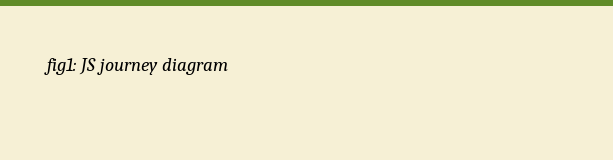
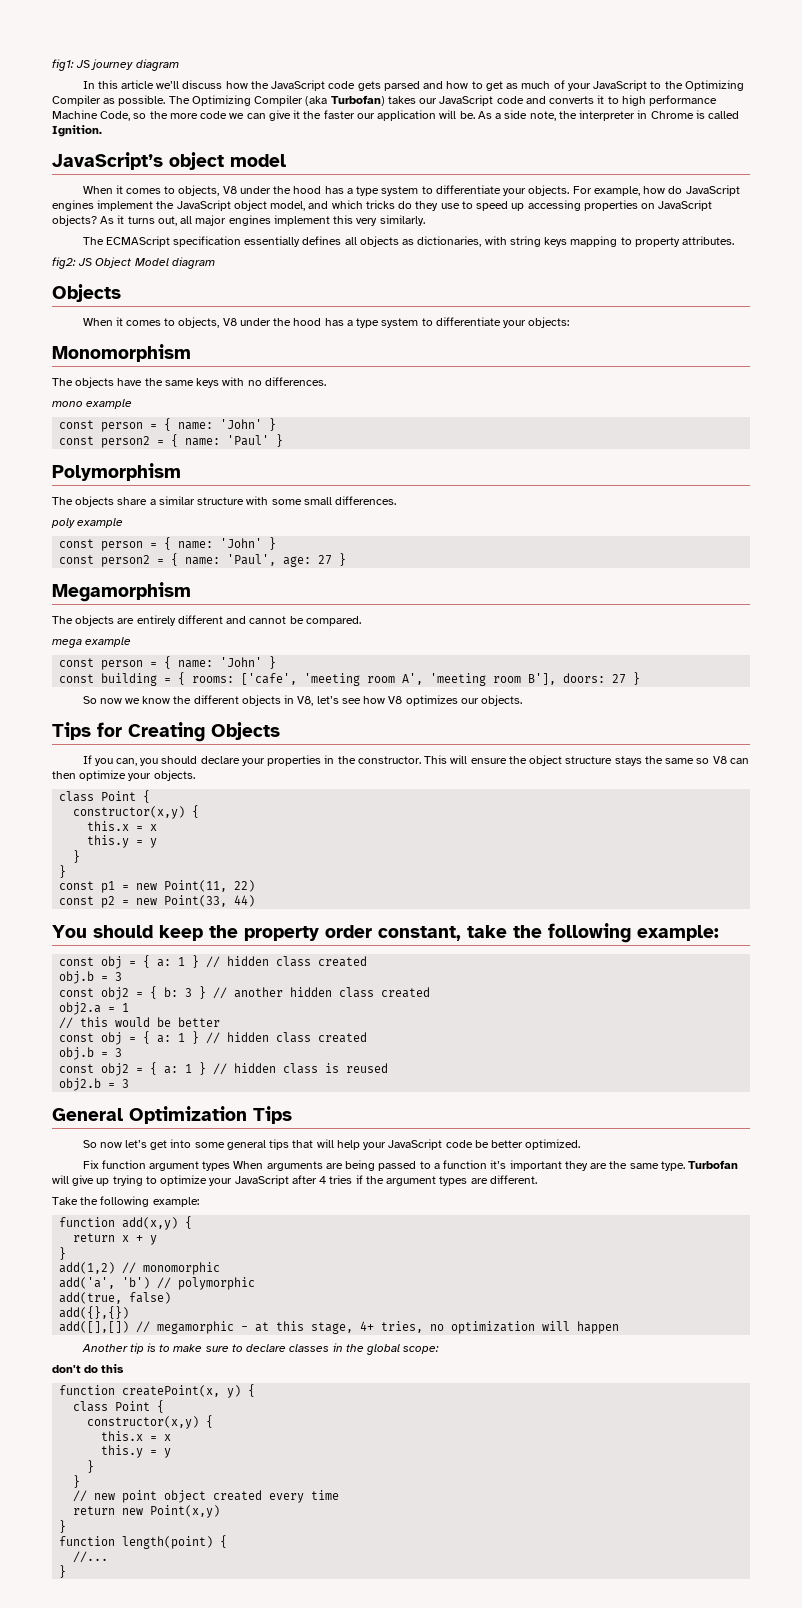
(229, 66) none -> [82,80,744,91] [52,95,718,106] [52,110,740,121] [52,125,102,137] [52,152,286,170] [82,185,740,196] [52,200,713,211] [52,215,425,226] [82,236,735,247] [52,257,215,269] [52,284,121,302] [82,317,570,328] [52,344,191,362] [52,377,326,388] [52,399,133,409] [59,418,277,432] [59,434,284,448] [52,463,181,481] [52,496,397,507] [51,518,124,528] [59,537,277,551] [59,553,347,567] [52,582,191,602] [52,615,361,626] [52,637,132,648] [59,656,277,670] [59,672,641,686] [82,695,523,706] [52,722,280,742] [82,755,749,766] [52,770,195,781] [59,790,151,803] [73,805,200,819] [87,821,158,831] [87,835,158,848] [73,850,81,863] [59,865,67,878] [59,880,256,893] [59,895,256,908] [52,923,719,943] [59,955,368,969] [59,971,123,984] [59,986,431,1000] [59,1002,130,1015] [59,1017,221,1029] [59,1031,368,1045] [59,1047,123,1060] [59,1062,389,1076] [59,1078,130,1091] [52,1106,292,1124] [82,1139,581,1150] [82,1160,739,1171] [52,1175,537,1186] [52,1196,199,1207] [59,1216,193,1230] [73,1233,158,1245] [59,1247,67,1260] [59,1262,221,1275] [59,1277,256,1290] [59,1292,172,1304] [59,1306,130,1319] [59,1321,620,1334] [81,1343,440,1355] [52,1364,125,1373] [59,1384,256,1398] [73,1400,165,1413] [87,1415,214,1429] [101,1431,172,1441] [101,1445,172,1458] [87,1460,95,1473] [73,1475,81,1488] [73,1490,340,1503] [73,1505,221,1518] [59,1520,67,1533] [59,1535,228,1549] [73,1551,109,1563] [59,1565,67,1578] // In this article we’ll discuss how the JavaScript code gets parsed and how to get as much of your JavaScript to the Optimizing Compiler as possible. The Optimizing Compiler (aka Turbofan) takes our JavaScript code and converts it to high performance Machine Code, so the more code we can give it the faster our application will be. As a side note, the interpreter in Chrome is called Ignition. // JavaScript’s object model // When it comes to objects, V8 under the hood has a type system to differentiate your objects. For example, how do JavaScript engines implement the JavaScript object model, and which tricks do they use to speed up accessing properties on JavaScript objects? As it turns out, all major engines implement this very similarly. // The ECMAScript specification essentially defines all objects as dictionaries, with string keys mapping to property attributes. // fig2: JS Object Model diagram // Objects // When it comes to objects, V8 under the hood has a type system to differentiate your objects: // Monomorphism // The objects have the same keys with no differences. // mono example // const person = { name: 'John' } // const person2 = { name: 'Paul' } // Polymorphism // The objects share a similar structure with some small differences. // poly example // const person = { name: 'John' } // const person2 = { name: 'Paul', age: 27 } // Megamorphism // The objects are entirely different and cannot be compared. // mega example // const person = { name: 'John' } // const building = { rooms: ['cafe', 'meeting room A', 'meeting room B'], doors: 27 } // So now we know the different objects in V8, let’s see how V8 optimizes our objects. // Tips for Creating Objects // If you can, you should declare your properties in the constructor. This will ensure the object structure stays the same so V8 can then optimize your objects. // class Point { // constructor(x,y) { // this.x = x // this.y = y // } // } // const p1 = new Point(11, 22) // const p2 = new Point(33, 44) // You should keep the property order constant, take the following example: // const obj = { a: 1 } // hidden class created // obj.b = 3 // const obj2 = { b: 3 } // another hidden class created // obj2.a = 1 // // this would be better // const obj = { a: 1 } // hidden class created // obj.b = 3 // const obj2 = { a: 1 } // hidden class is reused // obj2.b = 3 // General Optimization Tips // So now let’s get into some general tips that will help your JavaScript code be better optimized. // Fix function argument types When arguments are being passed to a function it’s important they are the same type. Turbofan will give up trying to optimize your JavaScript after 4 tries if the argument types are different. // Take the following example: // function add(x,y) { // return x + y // } // add(1,2) // monomorphic // add('a', 'b') // polymorphic // add(true, false) // add({},{}) // add([],[]) // megamorphic - at this stage, 4+ tries, no optimization will happen // Another tip is to make sure to declare classes in the global scope: // don't do this // function createPoint(x, y) { // class Point { // constructor(x,y) { // this.x = x // this.y = y // } // } // // new point object created every time // return new Point(x,y) // } // function length(point) { // //... // }

